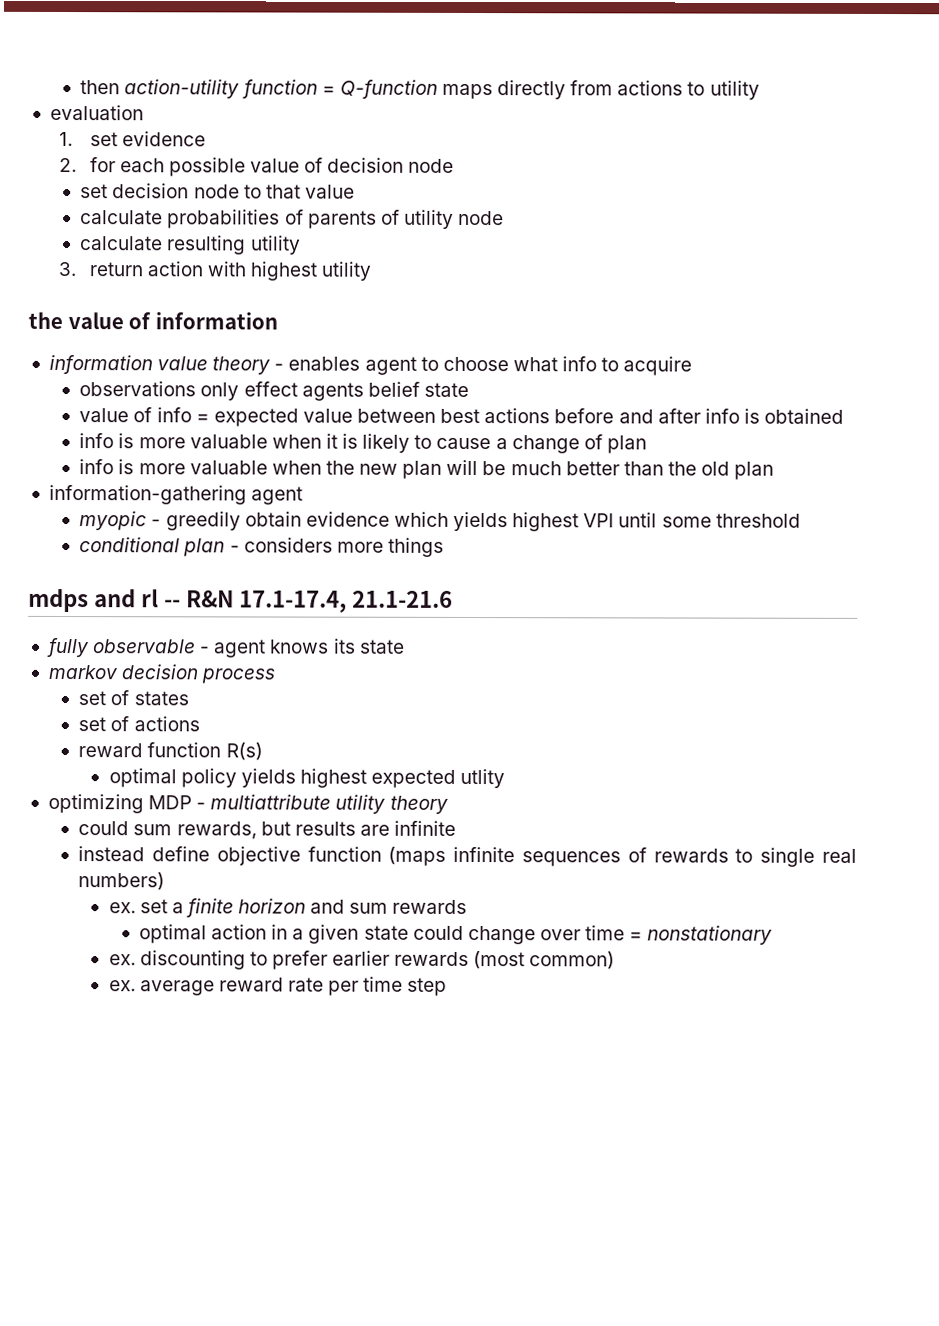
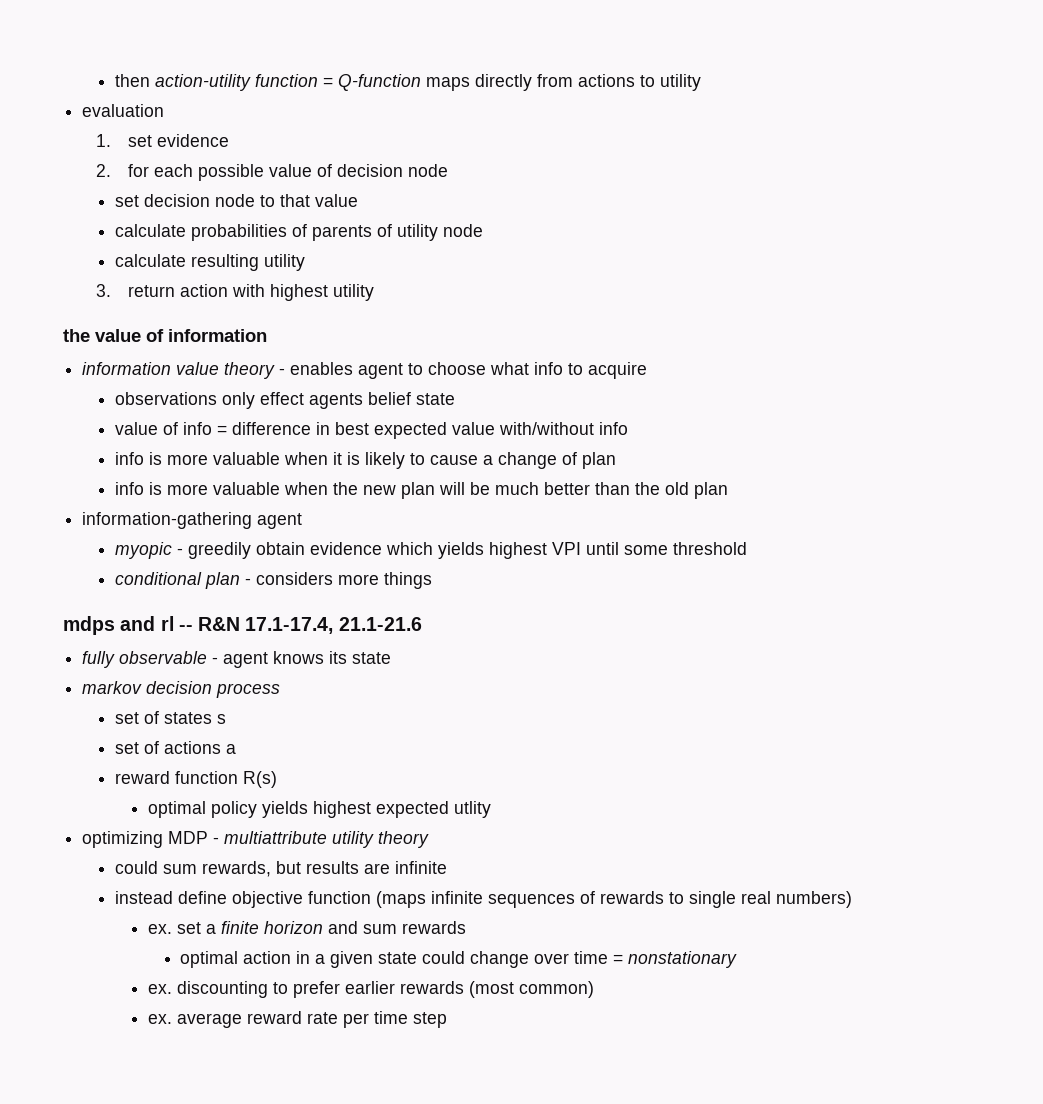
[213,408,845,427] expected value between best actions before and after info is obtained -> [231,422,628,439] difference in best expected value with/without info
(189, 698) none -> [216,714,226,724] s
(200, 724) none -> [225,744,236,754] a

